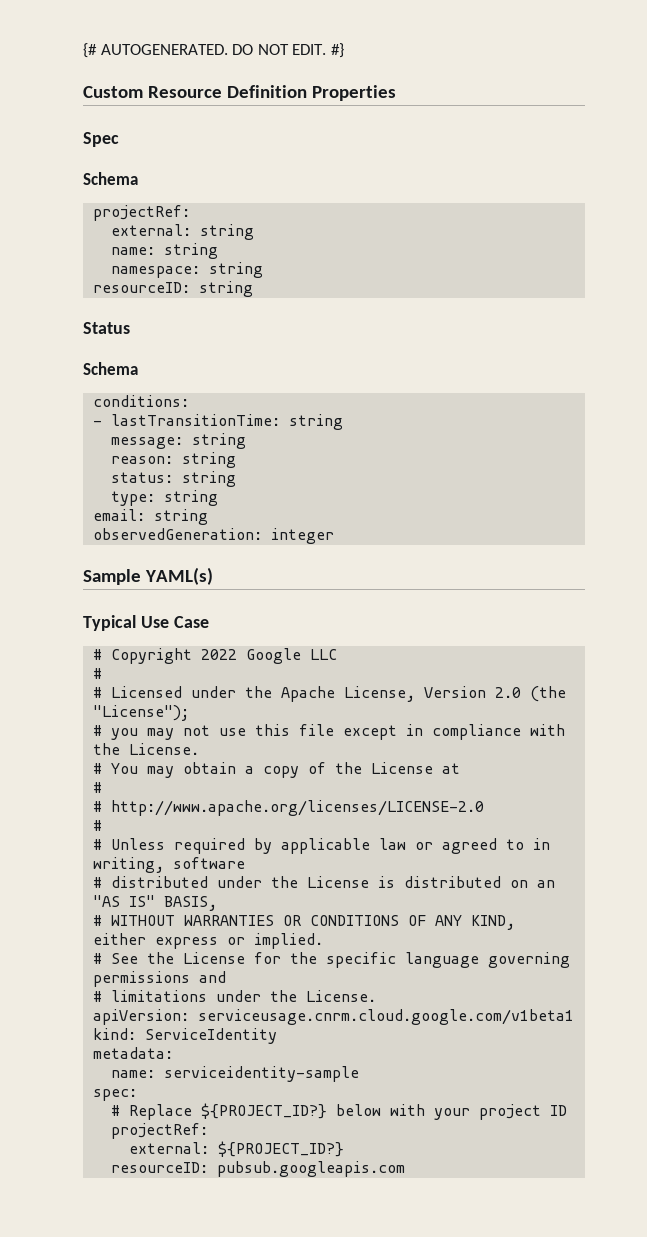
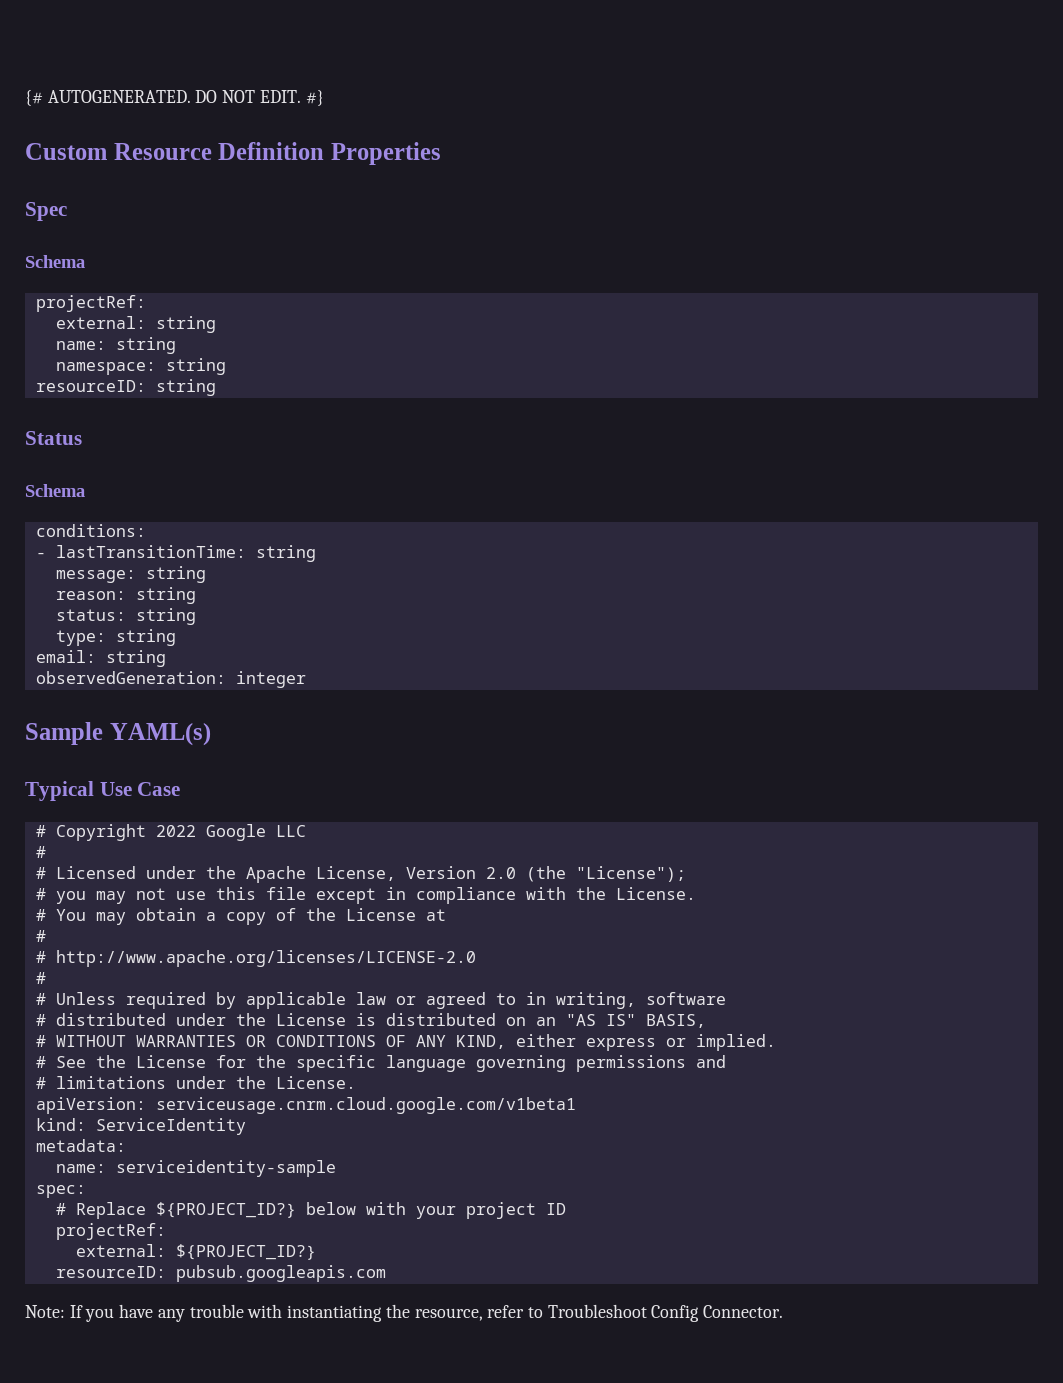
(406, 1169) none -> [25,1304,784,1322] // Note: If you have any trouble with instantiating the resource, refer to Troubleshoot Config Connector.

